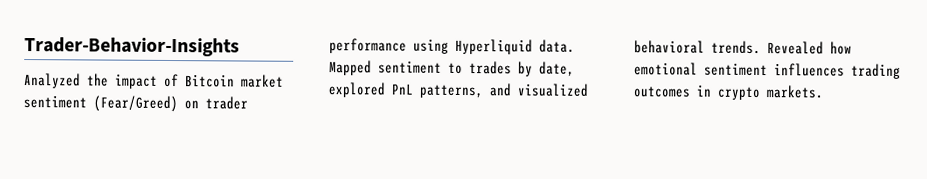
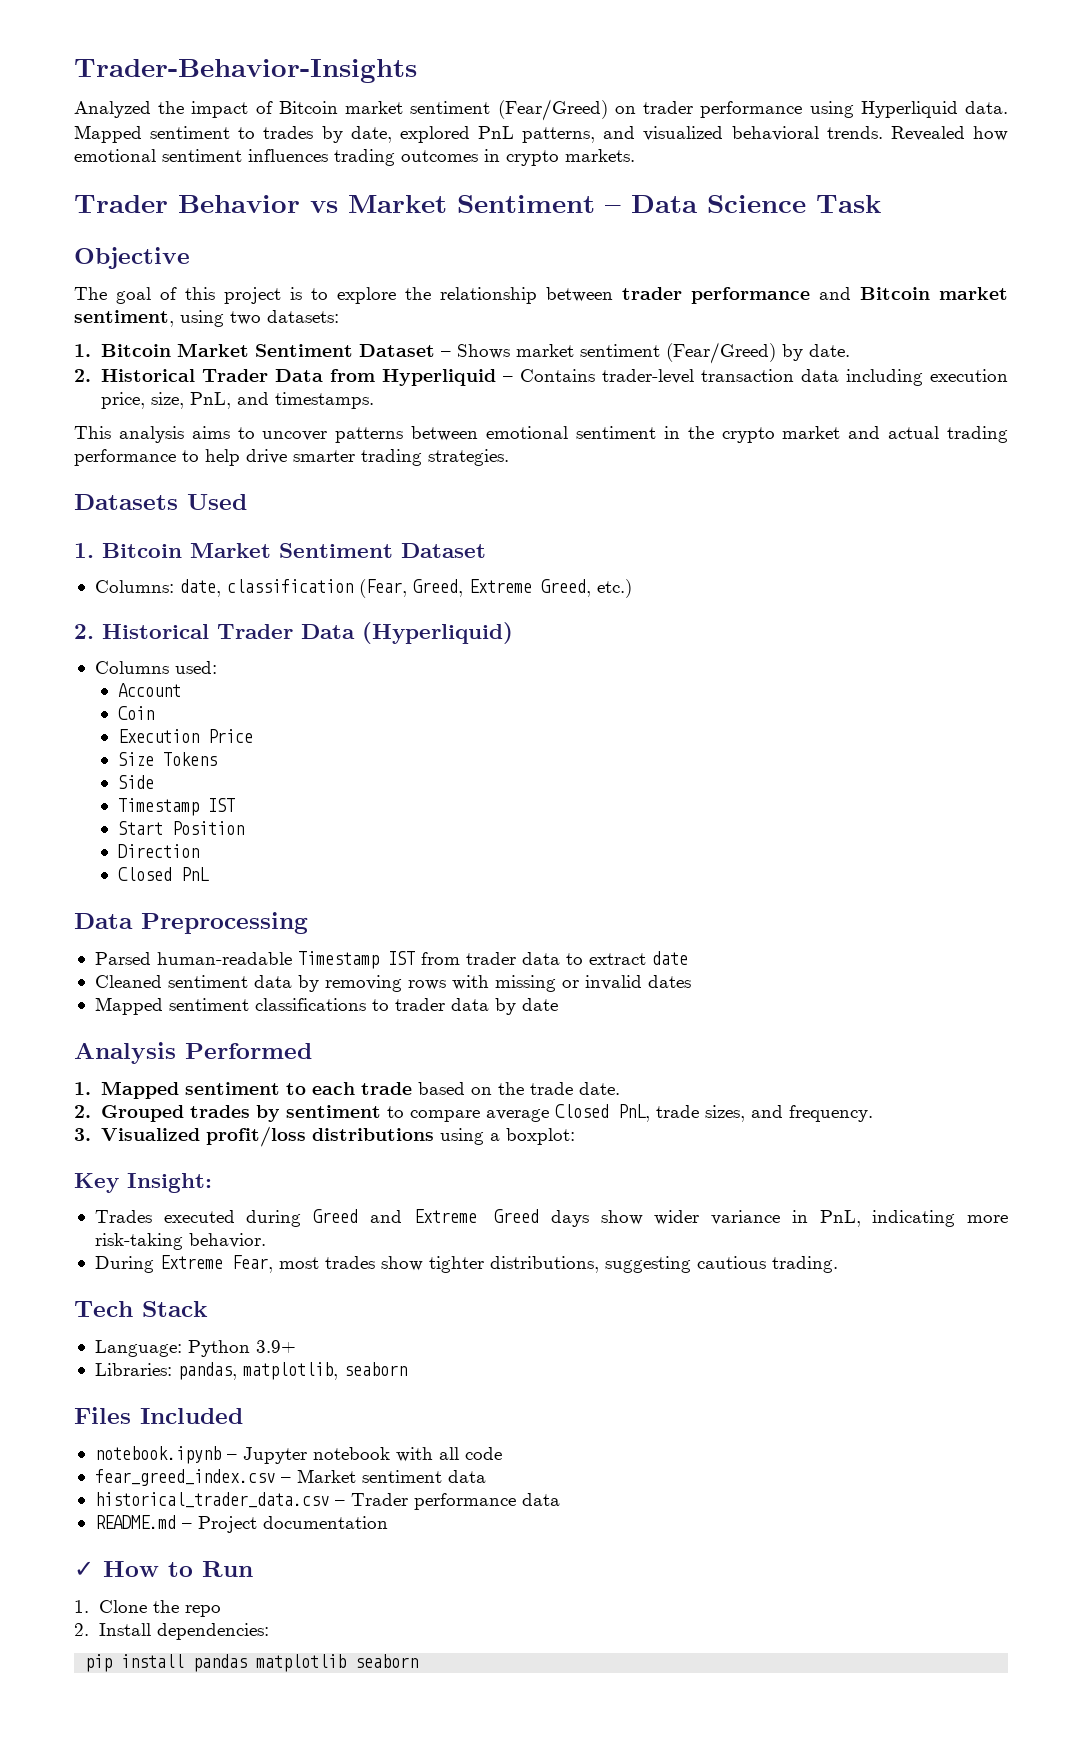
(824, 92) none -> [74,195,881,213] [74,247,190,269] [74,287,1008,304] [74,310,339,327] [74,342,850,364] [74,369,1008,386] [100,392,374,409] [74,426,1009,443] [74,449,509,466] [74,494,247,510] [74,543,486,558] [94,579,632,598] [74,622,513,644] [94,661,217,674] [118,683,182,697] [118,706,155,720] [118,729,254,743] [118,752,218,766] [118,775,155,789] [118,798,236,816] [118,821,245,835] [118,844,200,858] [118,867,210,881] [74,912,308,934] [94,951,688,969] [94,975,691,992] [94,997,558,1015] [74,1042,312,1064] [74,1081,620,1099] [74,1104,873,1122] [74,1126,575,1147] [74,1173,212,1193] [94,1209,1009,1227] [94,1233,266,1250] [94,1255,838,1273] [74,1301,208,1317] [94,1340,296,1357] [94,1362,407,1380] [74,1407,243,1424] [94,1446,502,1464] [94,1469,486,1486] [94,1492,560,1510] [94,1515,388,1533] [74,1561,253,1577] [74,1600,221,1617] [74,1623,269,1640] [85,1654,419,1672] // Trader Behavior vs Market Sentiment – Data Science Task // Objective // The goal of this project is to explore the relationship between trader performance and Bitcoin market sentiment, using two datasets: // 1. Bitcoin Market Sentiment Dataset – Shows market sentiment (Fear/Greed) by date. // 2. Historical Trader Data from Hyperliquid – Contains trader-level transaction data including execution price, size, PnL, and timestamps. // This analysis aims to uncover patterns between emotional sentiment in the crypto market and actual trading performance to help drive smarter trading strategies. // Datasets Used // 1. Bitcoin Market Sentiment Dataset // Columns: date, classification (Fear, Greed, Extreme Greed, etc.) // 2. Historical Trader Data (Hyperliquid) // Columns used: // Account // Coin // Execution Price // Size Tokens // Side // Timestamp IST // Start Position // Direction // Closed PnL // Data Preprocessing // Parsed human-readable Timestamp IST from trader data to extract date // Cleaned sentiment data by removing rows with missing or invalid dates // Mapped sentiment classifications to trader data by date // Analysis Performed // 1. Mapped sentiment to each trade based on the trade date. // 2. Grouped trades by sentiment to compare average Closed PnL, trade sizes, and frequency. // 3. Visualized profit/loss distributions using a boxplot: // Key Insight: // Trades executed during Greed and Extreme Greed days show wider variance in PnL, indicating more risk-taking behavior. // During Extreme Fear, most trades show tighter distributions, suggesting cautious trading. // Tech Stack // Language: Python 3.9+ // Libraries: pandas, matplotlib, seaborn // Files Included // notebook.ipynb – Jupyter notebook with all code // fear_greed_index.csv – Market sentiment data // historical_trader_data.csv – Trader performance data // README.md – Project documentation // ✓ How to Run // 1. Clone the repo // 2. Install dependencies: // pip install pandas matplotlib seaborn

